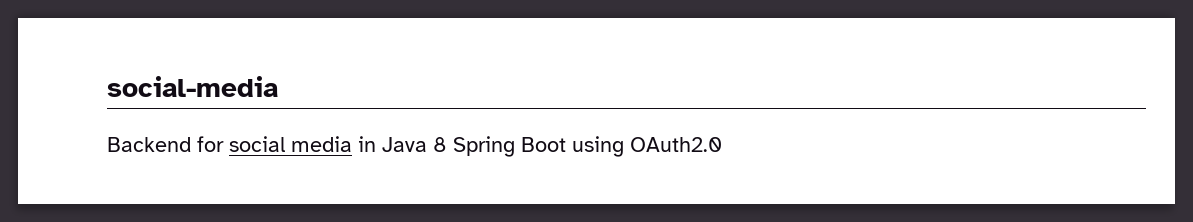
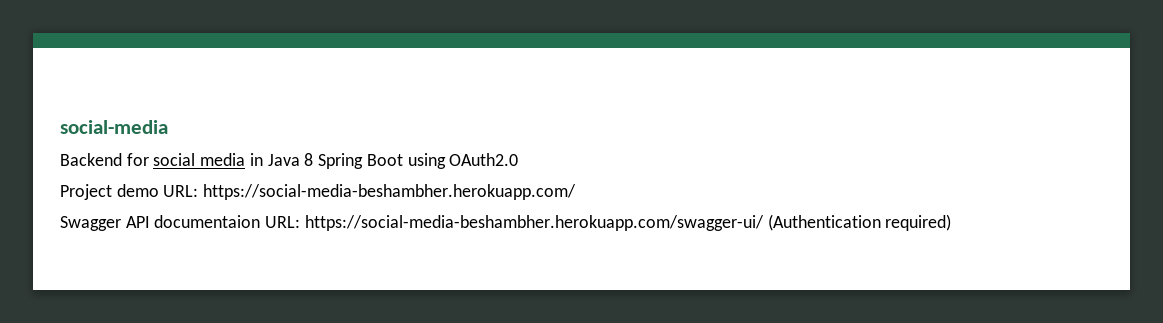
(722, 144) none -> [60,184,577,200] [60,214,952,231] // Project demo URL: https://social-media-beshambher.herokuapp.com/ // Swagger API documentaion URL: https://social-media-beshambher.herokuapp.com/swagger-ui/ (Authentication required)

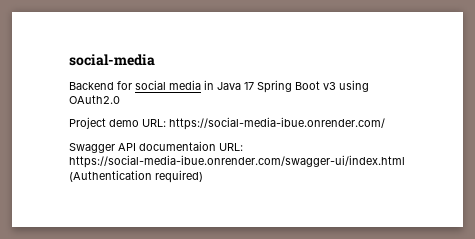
[304,153,314,166] 8 -> [244,82,254,90] 17
(403, 160) none -> [323,82,336,90] v3
[203,184,577,200] https://social-media-beshambher.herokuapp.com/ -> [169,117,385,130] https://social-media-ibue.onrender.com/
[304,215,764,231] https://social-media-beshambher.herokuapp.com/swagger-ui/ -> [69,155,405,168] https://social-media-ibue.onrender.com/swagger-ui/index.html

